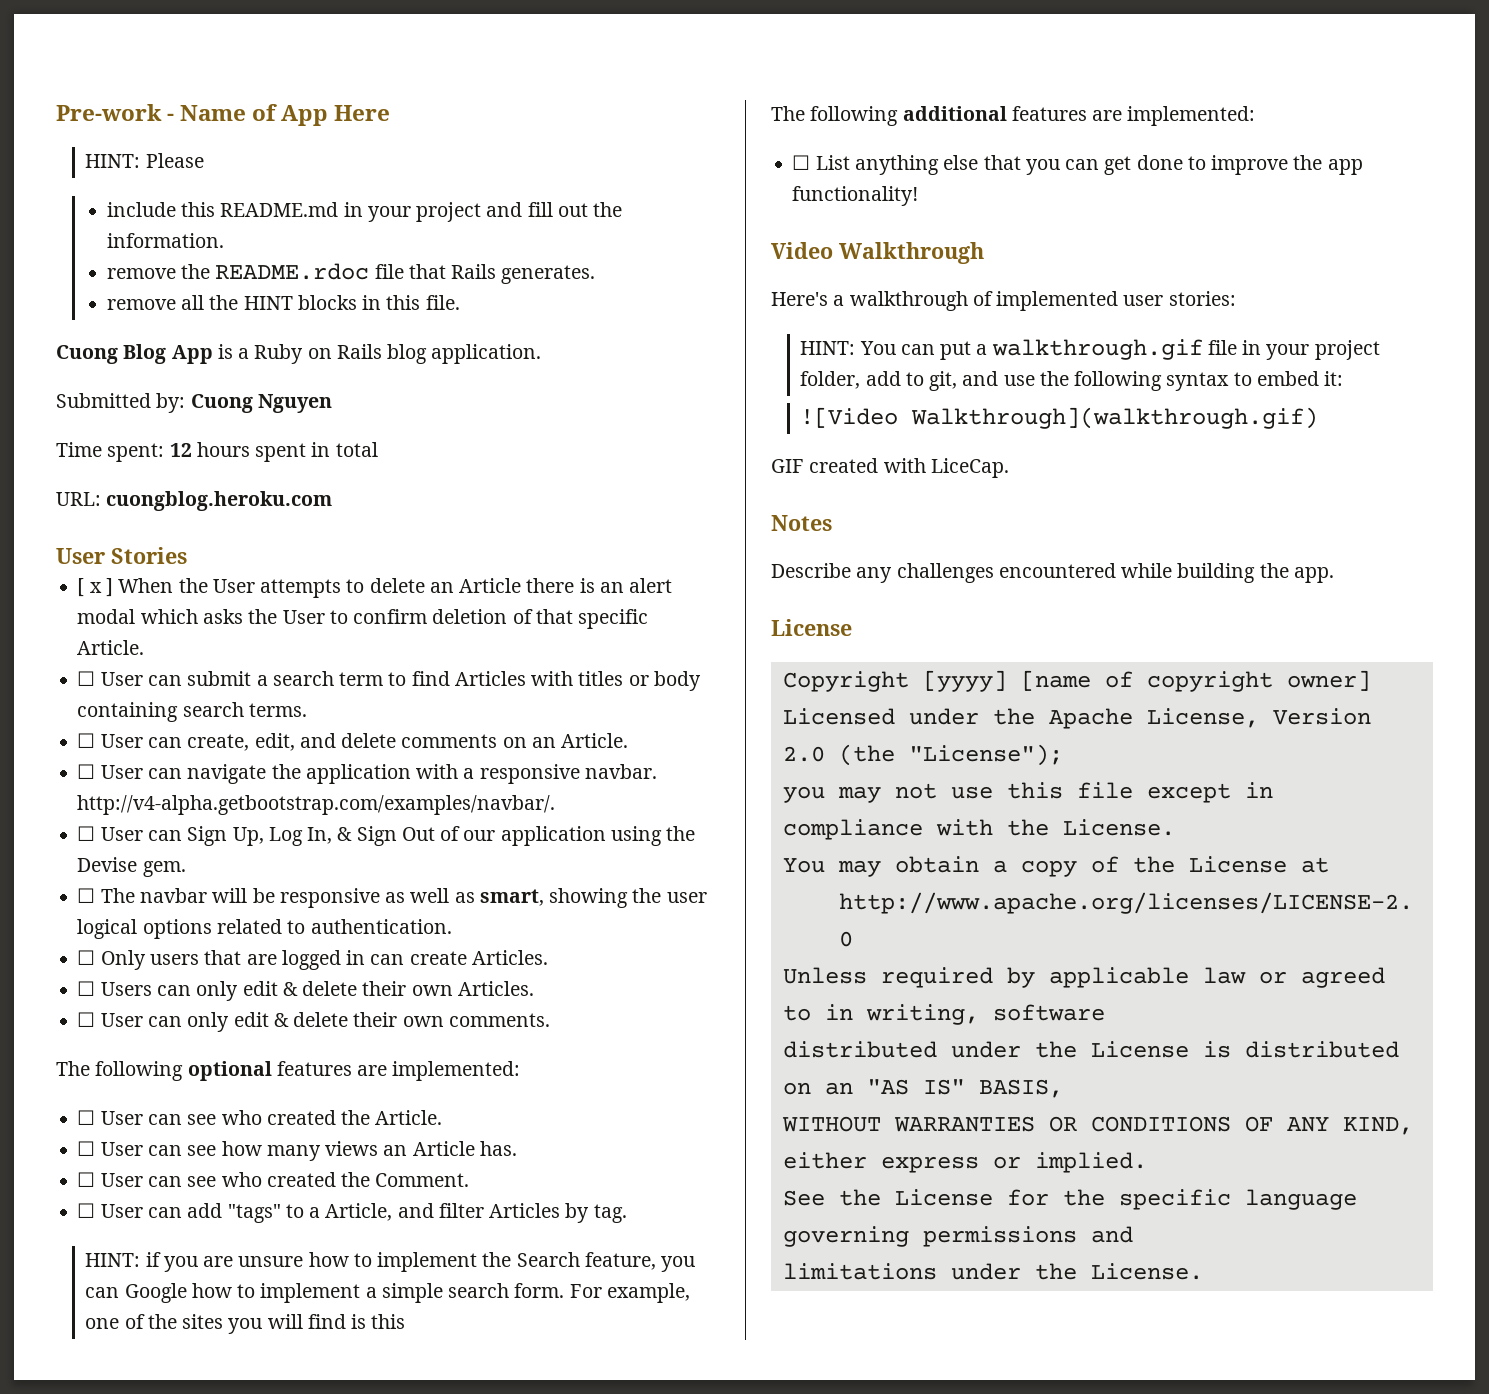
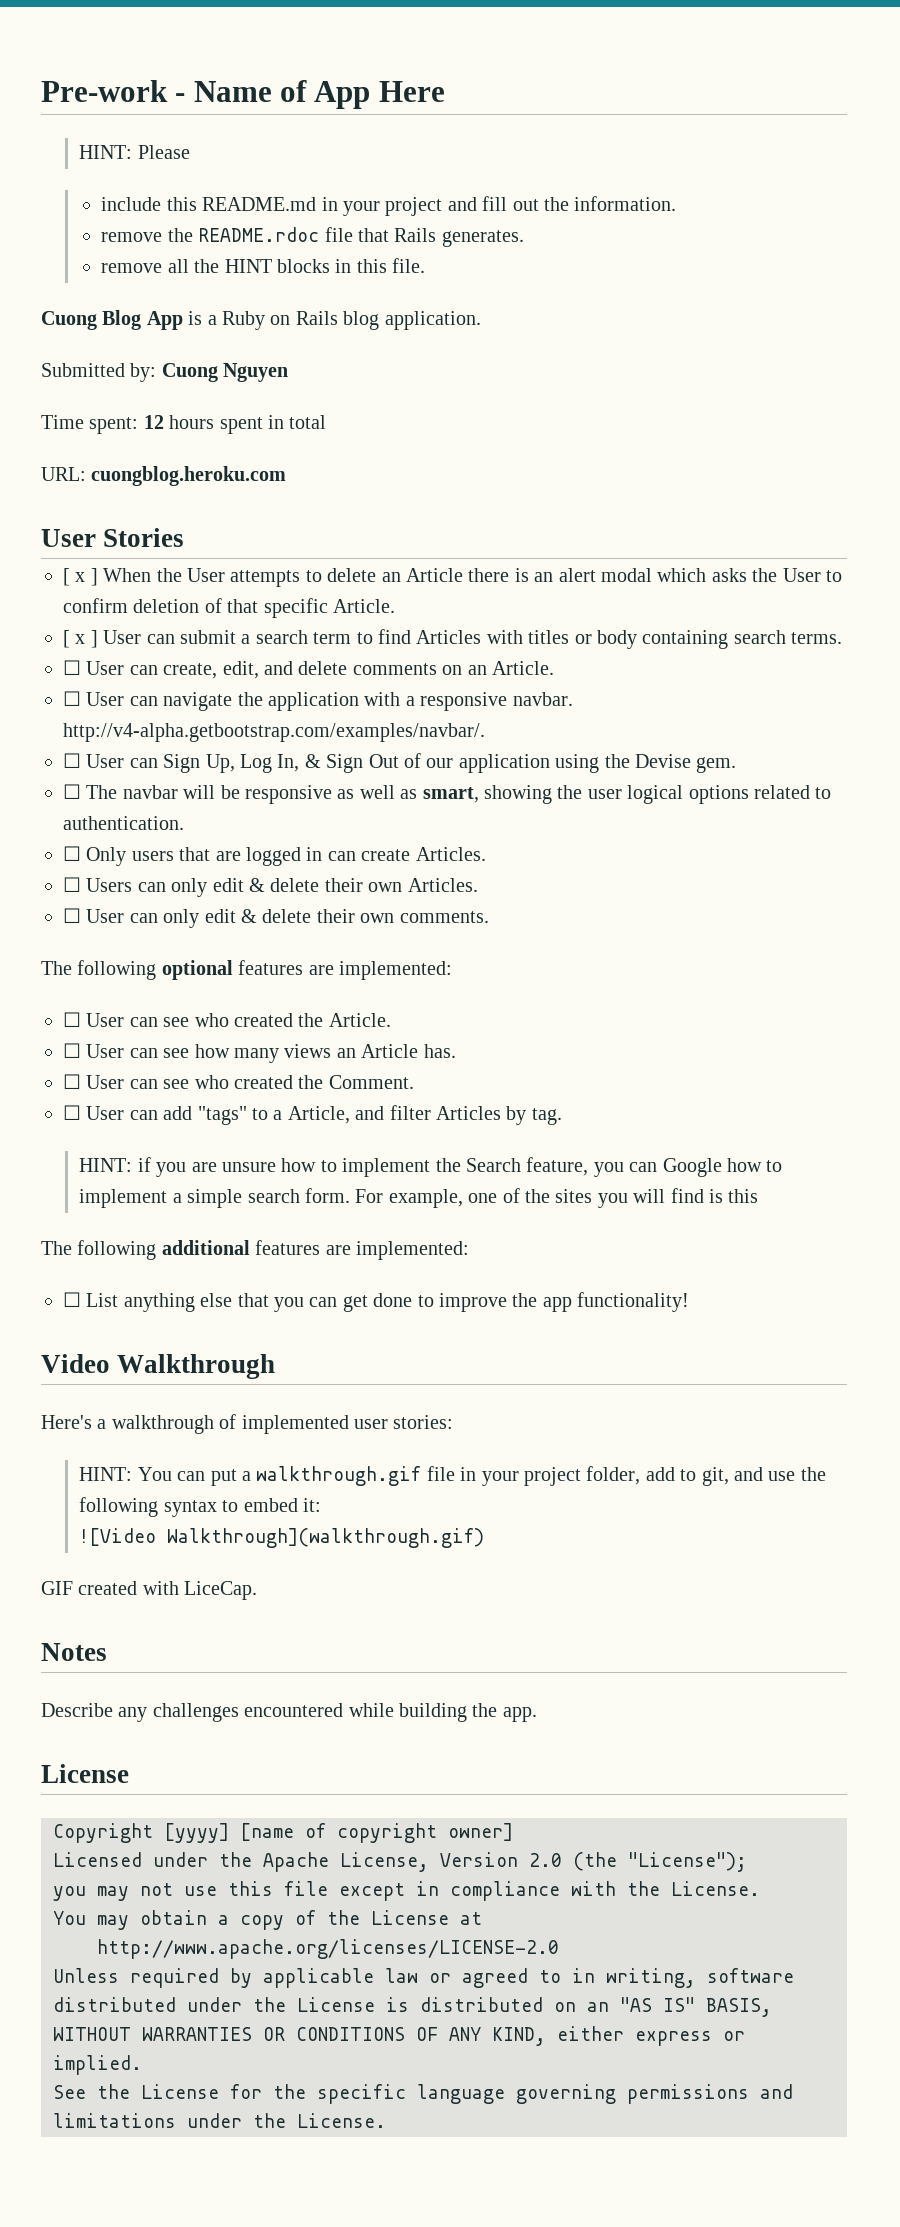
[77,671,96,686] ☐ -> [63,630,98,648] [ x ]

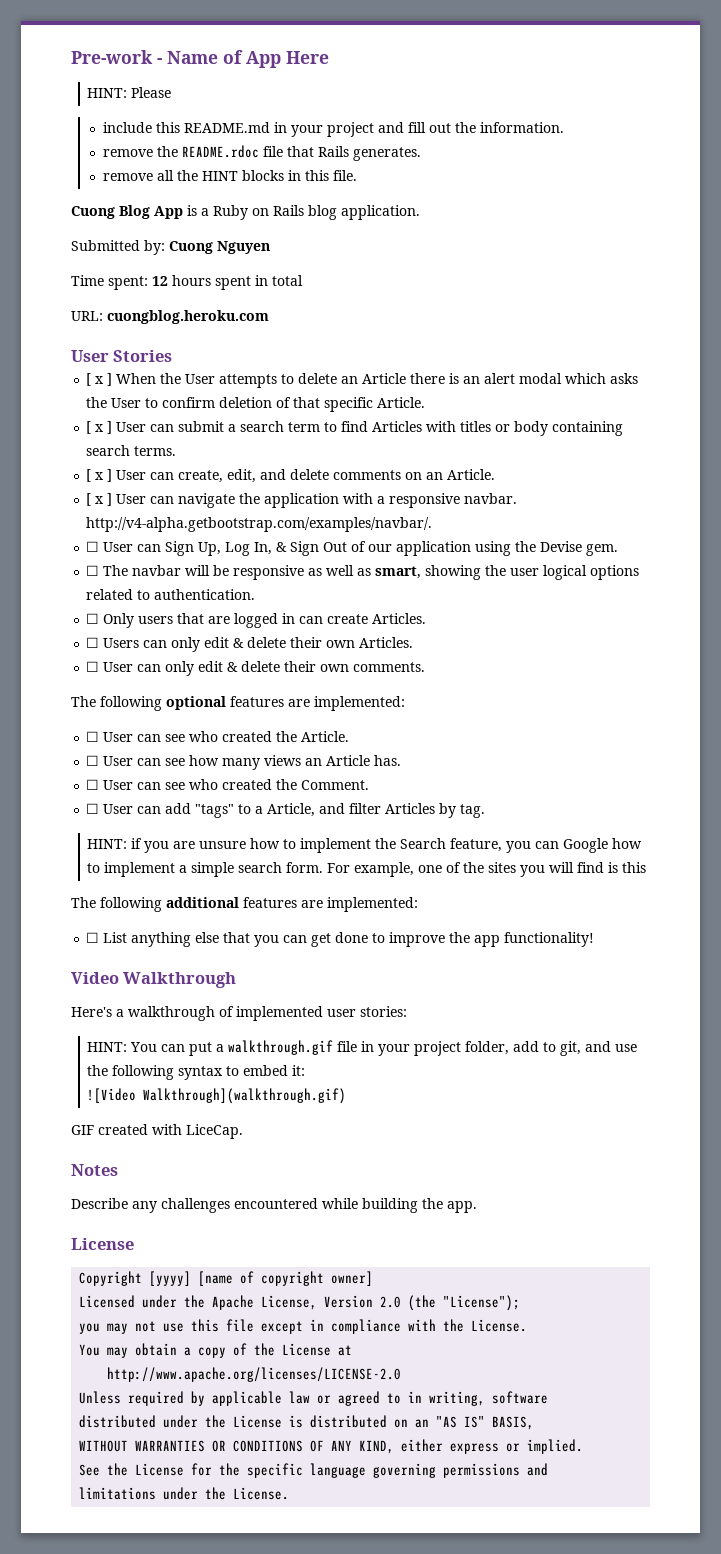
[63,660,81,675] ☐ -> [86,469,113,482] [ x ]
[63,691,81,706] ☐ -> [86,493,113,506] [ x ]

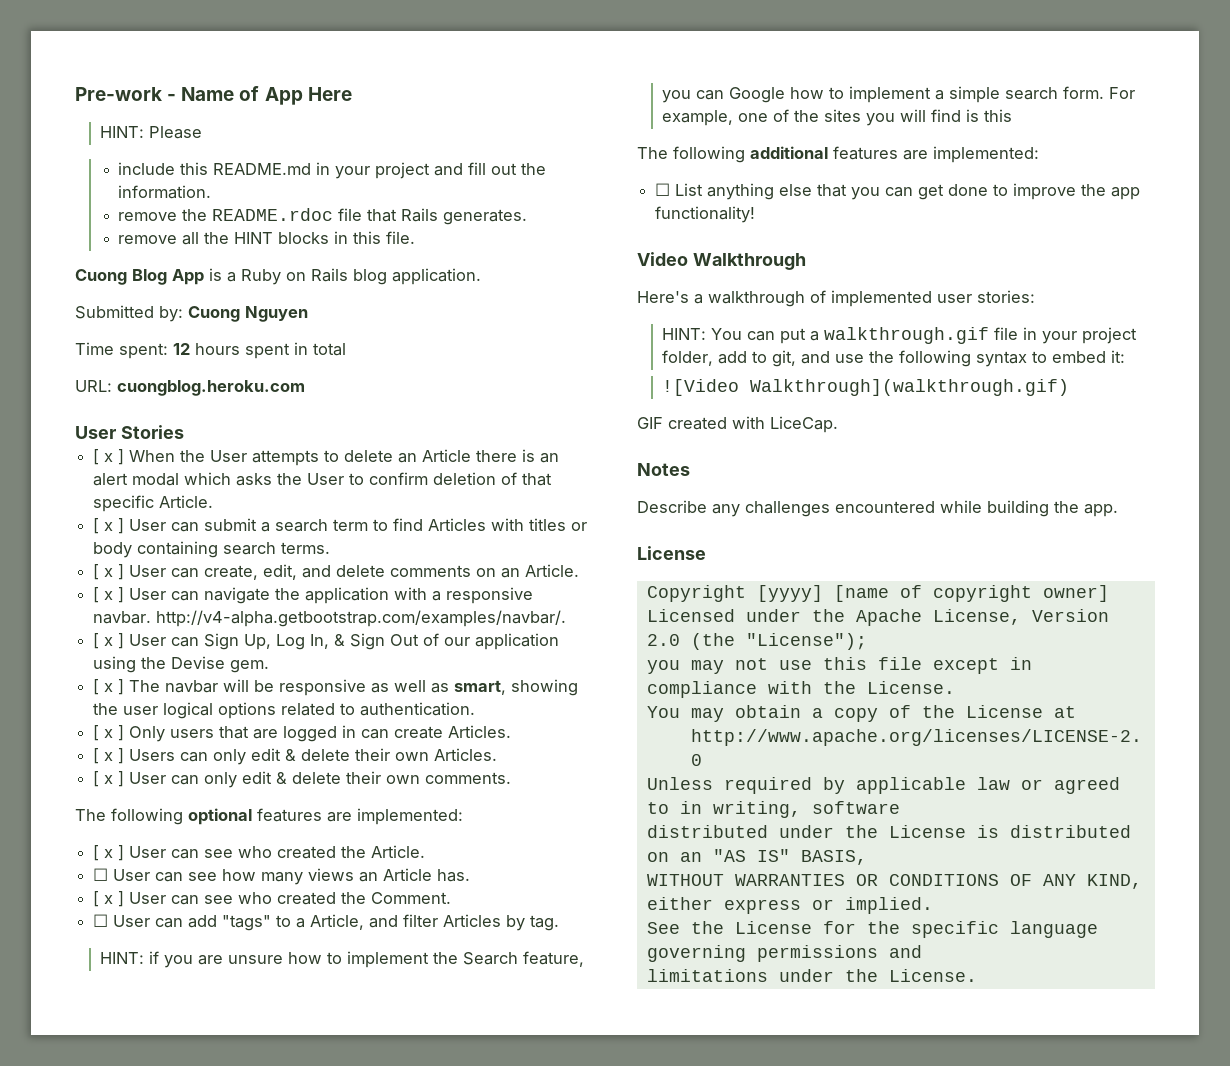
[86,541,100,552] ☐ -> [93,633,125,649] [ x ]
[86,565,100,576] ☐ -> [93,679,125,695] [ x ]
[86,613,100,624] ☐ -> [93,725,125,741] [ x ]
[86,637,100,648] ☐ -> [93,748,125,764] [ x ]
[86,661,100,672] ☐ -> [93,771,125,787] [ x ]
[86,731,100,742] ☐ -> [93,845,125,861] [ x ]
[86,779,100,790] ☐ -> [93,891,125,907] [ x ]

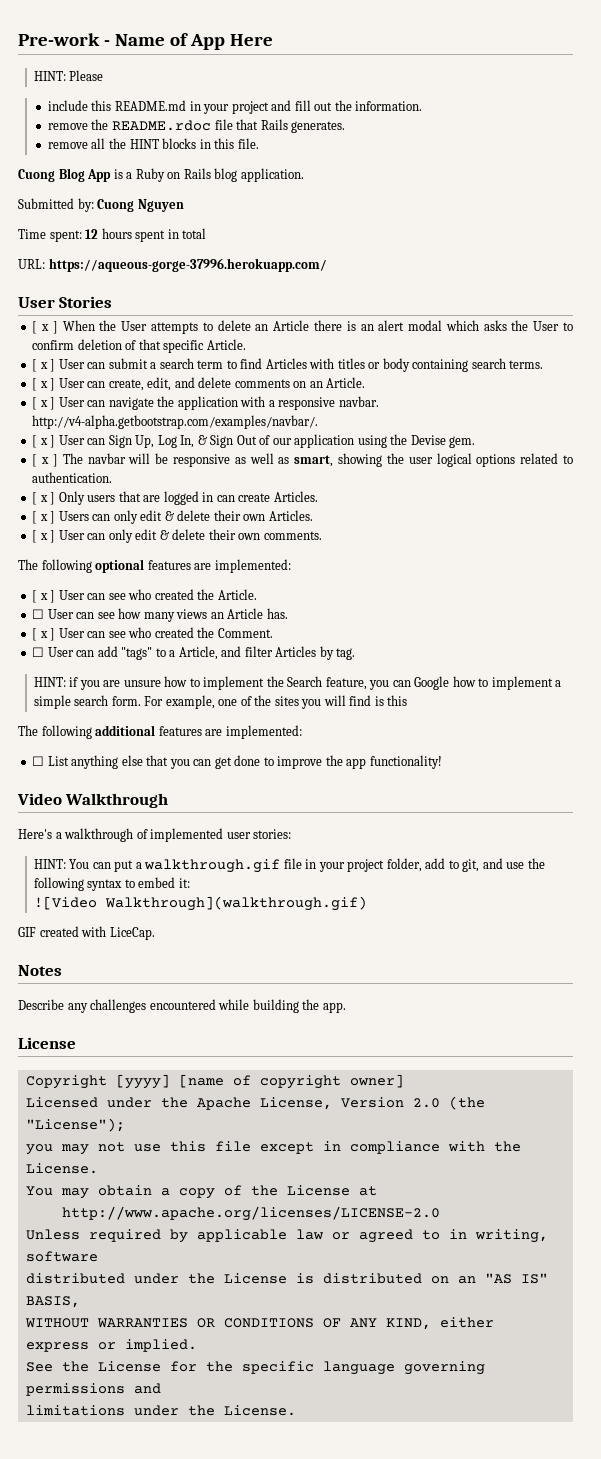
[117,380,305,396] cuongblog.heroku.com -> [48,258,327,272] https://aqueous-gorge-37996.herokuapp.com/

